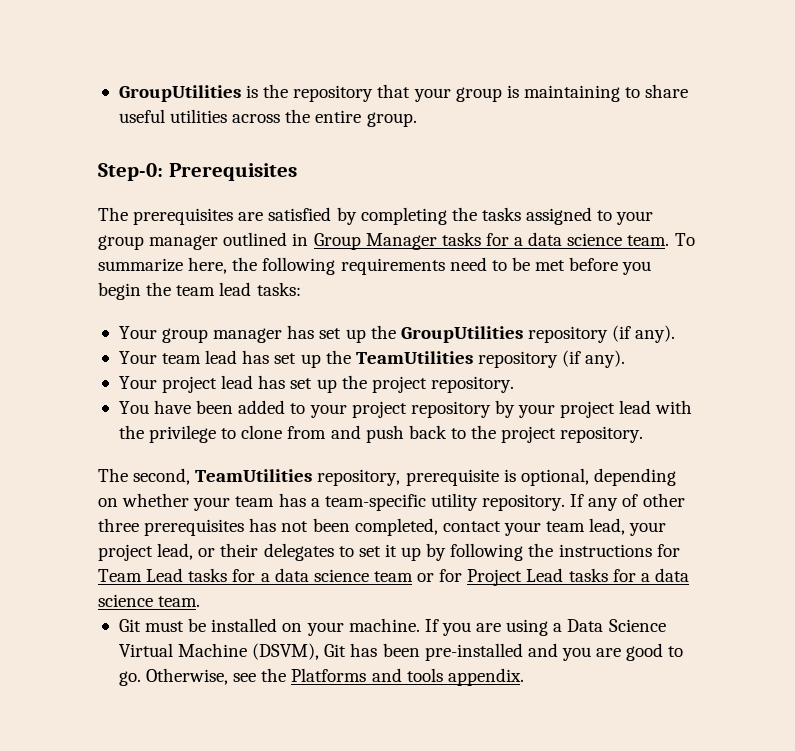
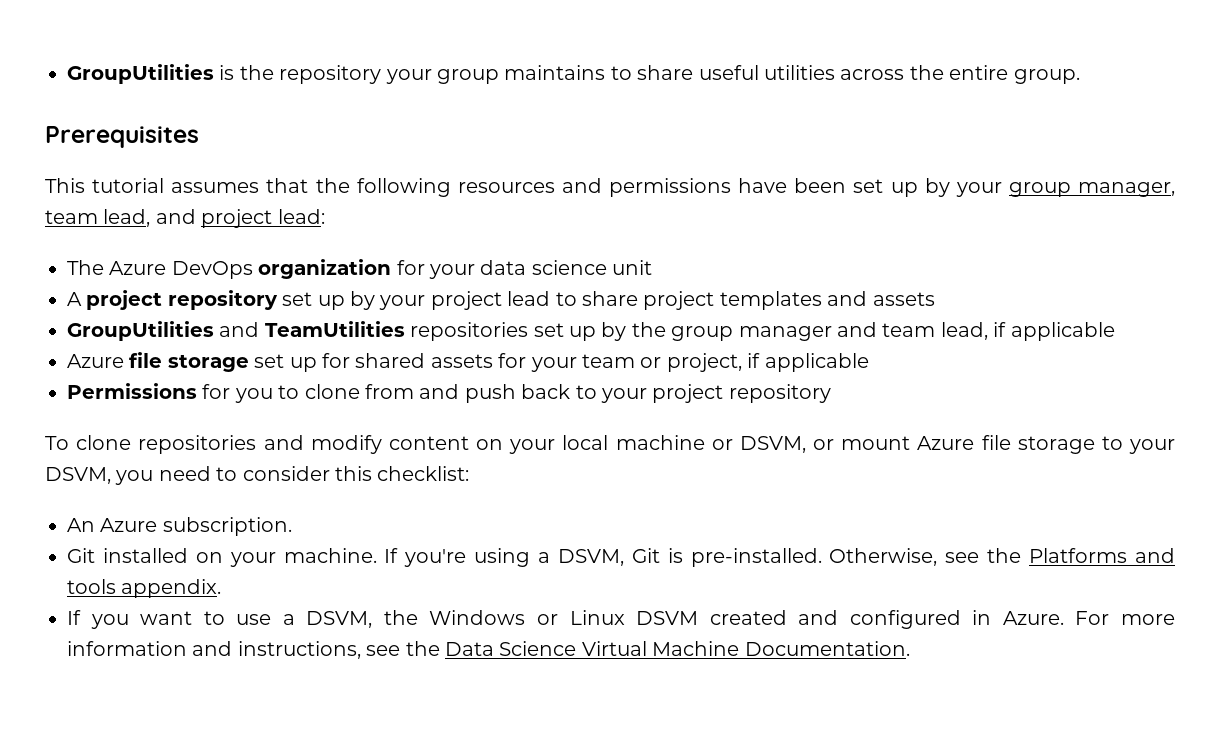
[377,84,620,102] that your group is maintaining -> [385,65,606,84] your group maintains
[98,163,163,181] Step-0: -> (1080, 76) none
[98,207,654,225] [98,232,695,250] [98,257,652,275] [98,282,301,300] [118,325,676,343] [118,350,626,368] [118,375,514,393] [118,400,693,418] [118,425,217,443] The prerequisites are satisfied by completing the tasks assigned to your group manager outlined in Group Manager tasks for a data science team. To summarize here, the following requirements need to be met before you begin the team lead tasks: // Your group manager has set up the GroupUtilities repository (if any). // Your team lead has set up the TeamUtilities repository (if any). // Your project lead has set up the project repository. // You have been added to your project repository by your project lead with the privilege -> [45,178,1175,197] [45,209,325,228] [67,259,653,279] [67,290,935,310] [67,321,1115,341] [67,352,869,372] [67,383,273,403] This tutorial assumes that the following resources and permissions have been set up by your group manager, team lead, and project lead: // The Azure DevOps organization for your data science unit // A project repository set up by your project lead to share project templates and assets // GroupUtilities and TeamUtilities repositories set up by the group manager and team lead, if applicable // Azure file storage set up for shared assets for your team or project, if applicable // Permissions for you
[471,425,644,443] [98,468,676,486] [98,493,685,511] [98,518,667,536] [98,543,680,561] [98,568,689,586] [98,594,201,607] [118,618,207,632] the project repository. // The second, TeamUtilities repository, prerequisite is optional, depending on whether your team has a team-specific utility repository. If any of other three prerequisites has not been completed, contact your team lead, your project lead, or their delegates to set it up by following the instructions for Team Lead tasks for a data science team or for Project Lead tasks for a data science team. // Git must be -> [600,384,831,403] [45,435,1175,454] [45,466,470,485] [67,517,292,536] [67,548,95,563] your project repository // To clone repositories and modify content on your local machine or DSVM, or mount Azure file storage to your DSVM, you need to consider this checklist: // An Azure subscription. // Git
[441,619,666,636] [118,643,684,661] [118,671,141,686] you are using a Data Science Virtual Machine (DSVM), Git has been pre-installed and you are good to go. -> [404,548,822,567] you're using a DSVM, Git is pre-installed.
(524, 677) none -> [67,610,1175,629] [67,641,910,659] // If you want to use a DSVM, the Windows or Linux DSVM created and configured in Azure. For more information and instructions, see the Data Science Virtual Machine Documentation.

